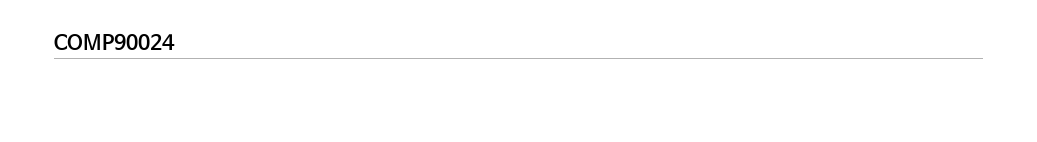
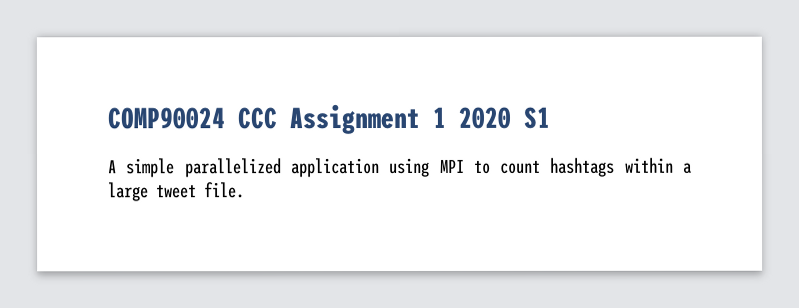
(175, 41) none -> [237,103,550,135] [108,157,692,178] [108,182,245,202] CCC Assignment 1 2020 S1 // A simple parallelized application using MPI to count hashtags within a large tweet file.

